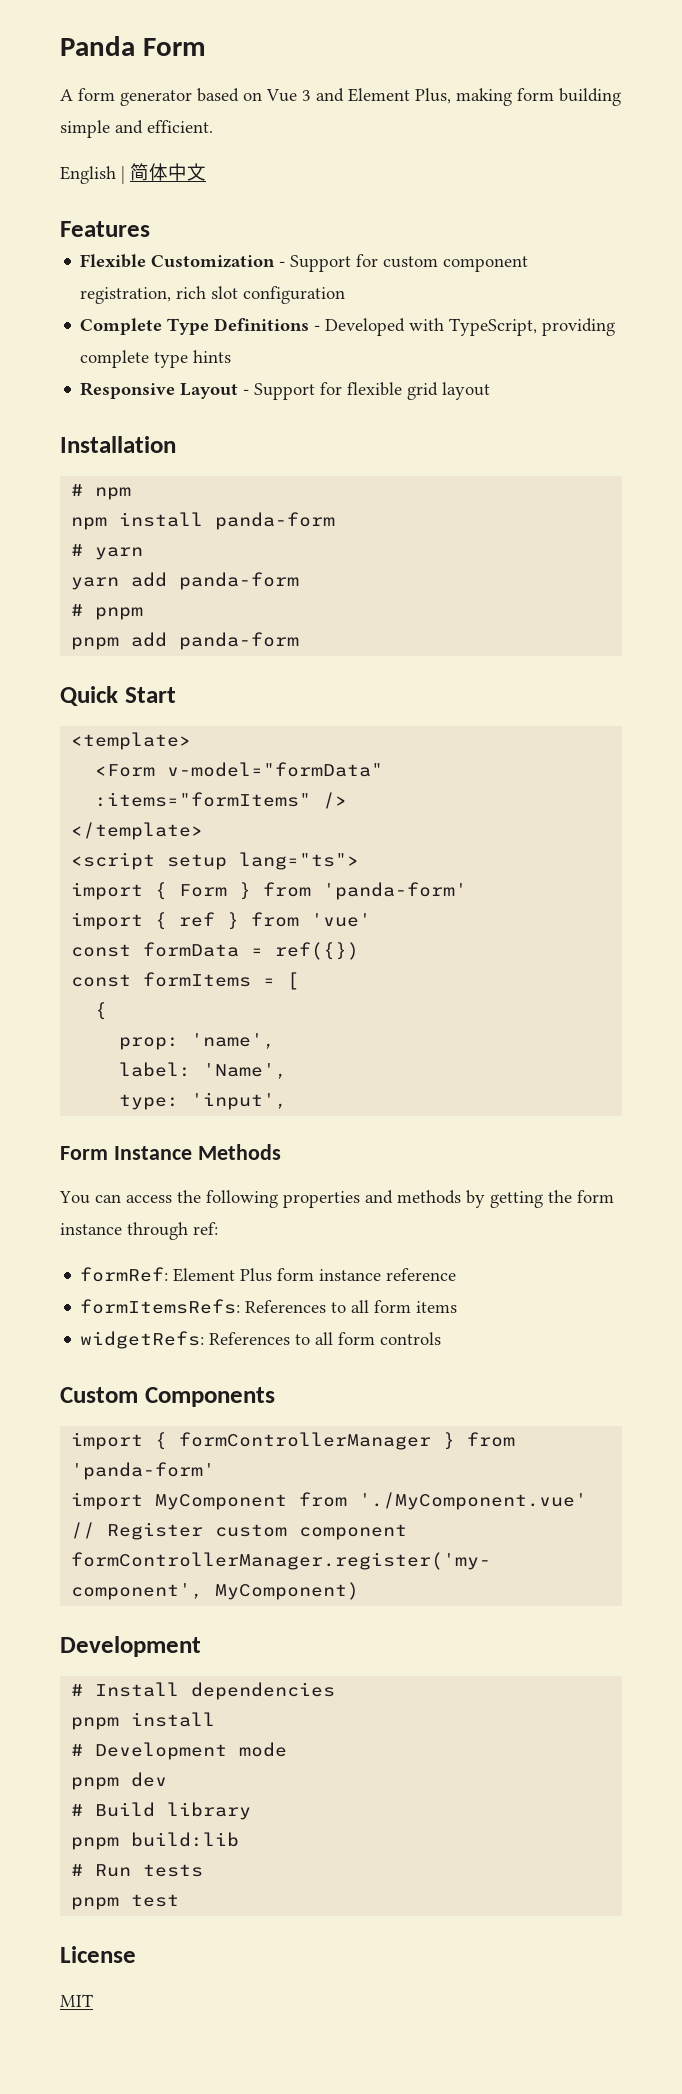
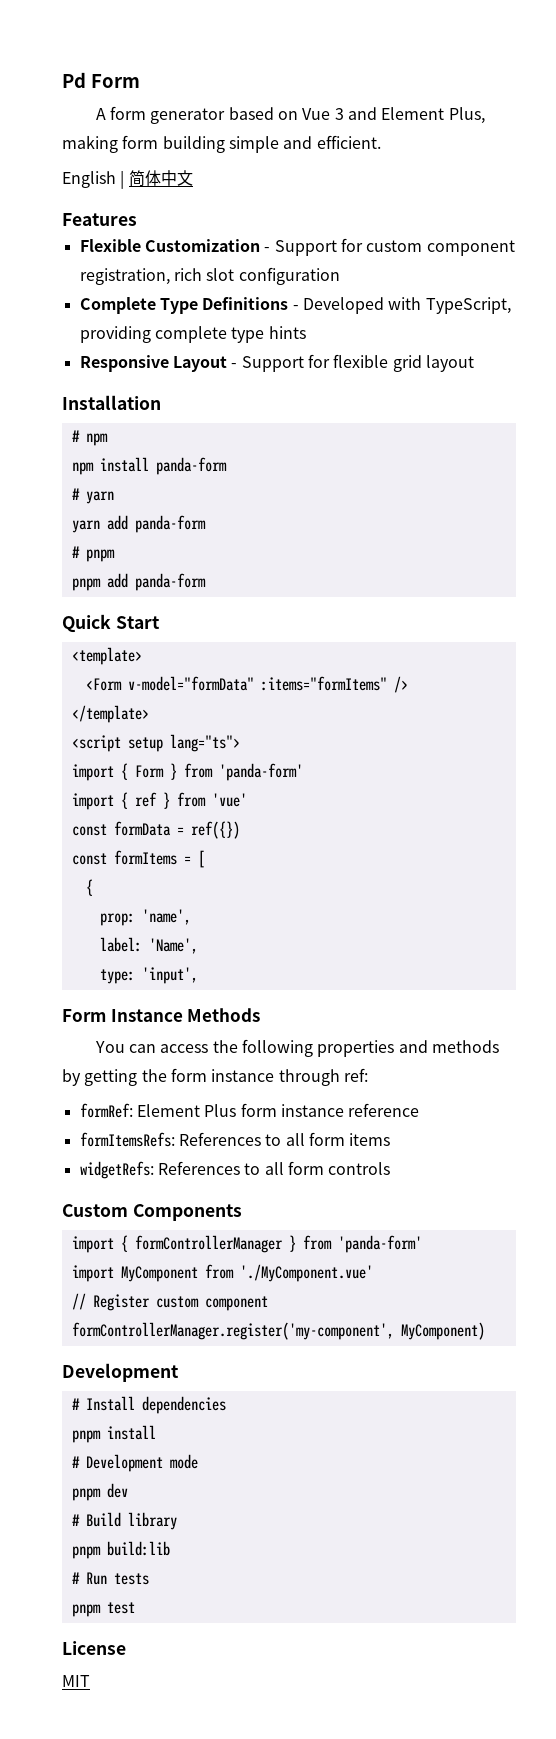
[60,36,135,56] Panda -> [62,72,86,88] Pd

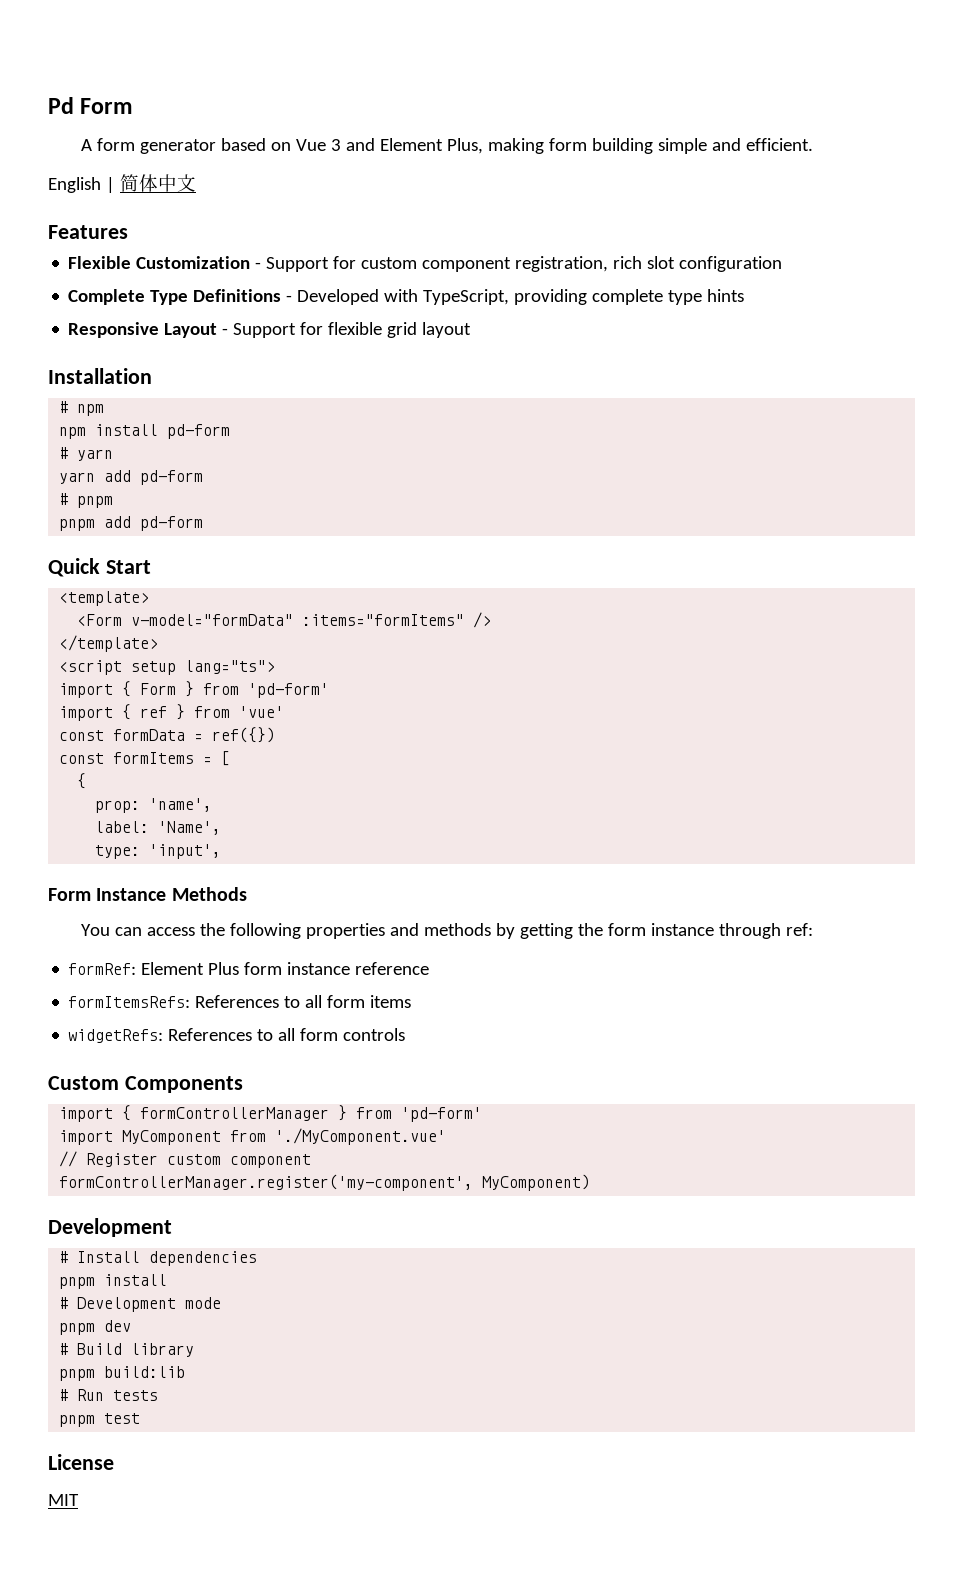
[155,457,227,475] panda-form -> [167,424,231,439] pd-form
[134,515,206,533] panda-form -> [140,470,204,485] pd-form
[134,573,206,591] panda-form -> [140,516,204,531] pd-form
[218,763,303,781] 'panda-form' -> [248,683,330,698] 'pd-form'
[337,1235,422,1253] 'panda-form' -> [401,1107,483,1122] 'pd-form'

